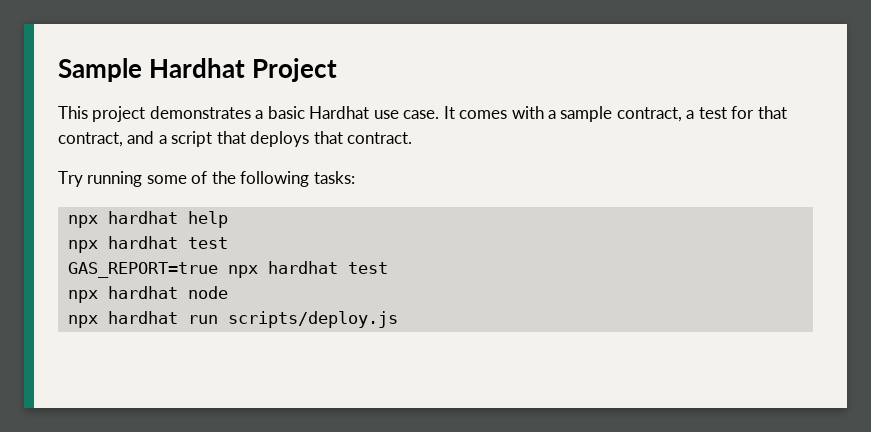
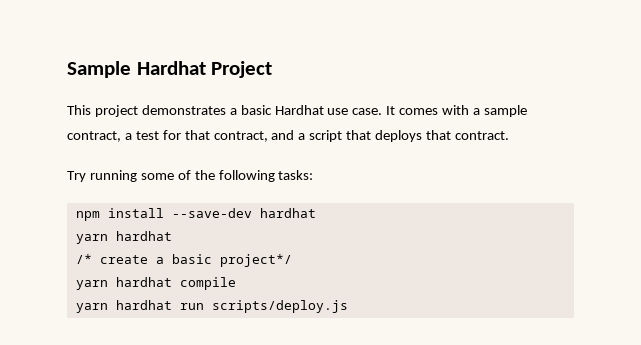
[67,211,228,228] [67,236,228,253] [67,261,388,278] [67,286,228,303] [67,315,98,328] npx hardhat help // npx hardhat test // GAS_REPORT=true npx hardhat test // npx hardhat node // npx -> [75,208,316,221] [75,231,172,244] [75,254,292,267] [75,277,236,290] [75,303,108,313] npm install --save-dev hardhat // yarn hardhat // /* create a basic project*/ // yarn hardhat compile // yarn

